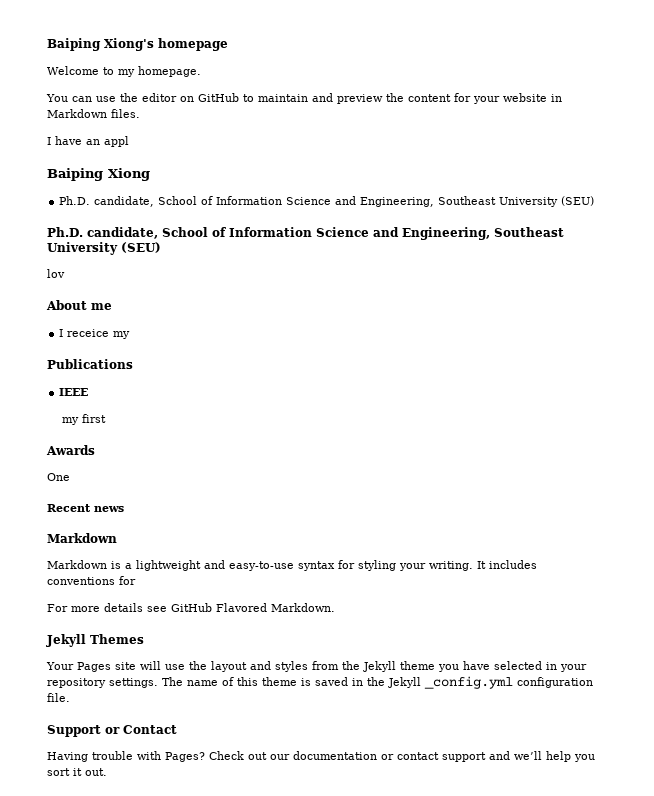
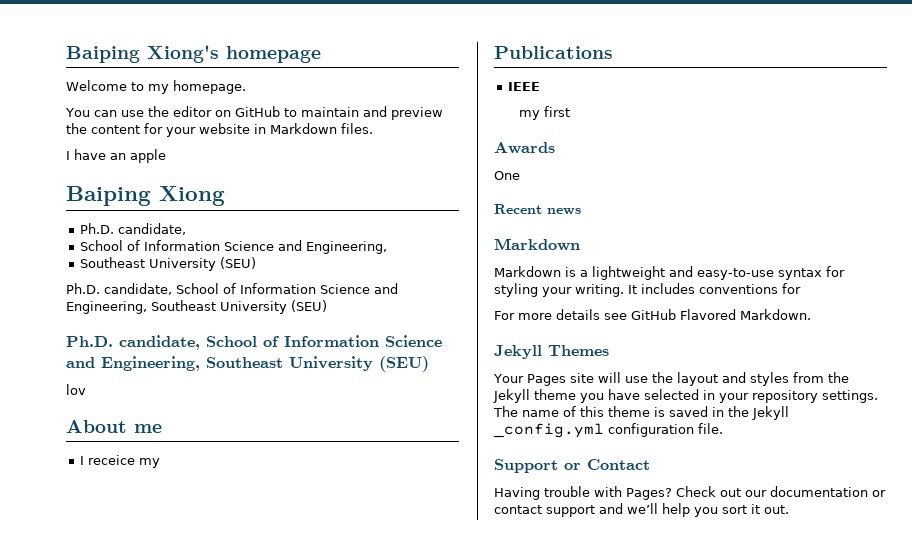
[104,136,129,147] appl -> [130,149,166,163] apple
(155, 201) none -> [80,240,388,254] [80,257,257,271] [66,283,172,295] // School of Information Science and Engineering, // Southeast University (SEU) // Ph.D. candidate,

